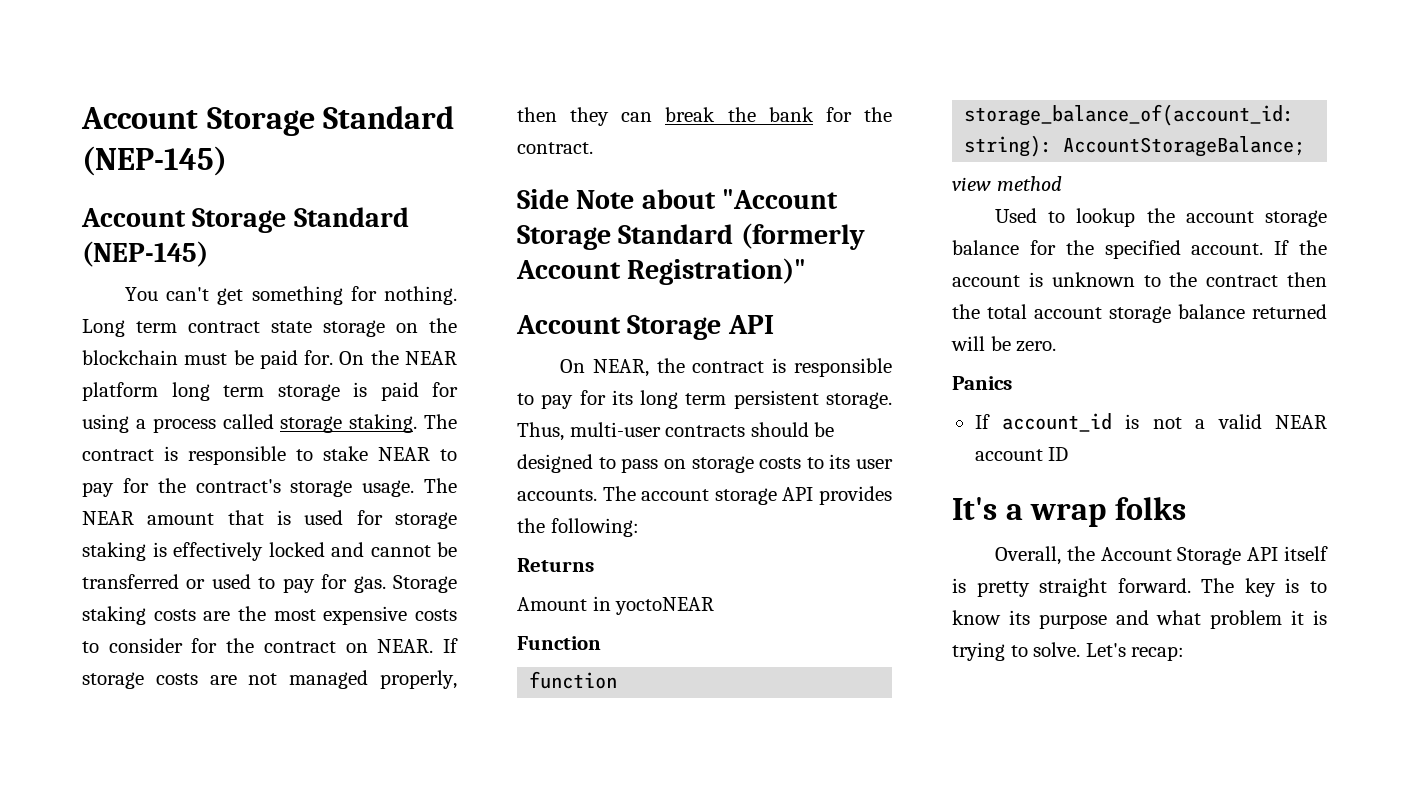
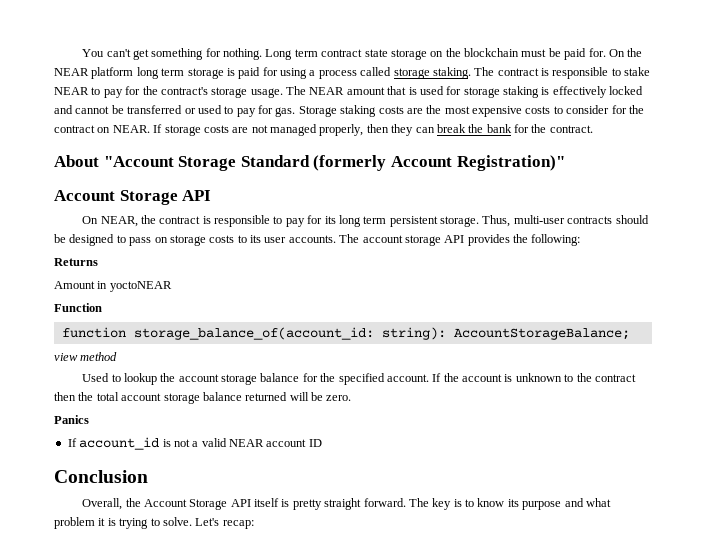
[81,106,455,136] [82,146,227,176] [81,207,409,233] [82,241,208,267] Account Storage Standard (NEP-145) // Account Storage Standard (NEP-145) // -> (82, 53) none
[517,189,716,209] Side Note about -> [54,155,99,167] About
[952,497,1186,527] It's a wrap folks -> [54,470,148,483] Conclusion

